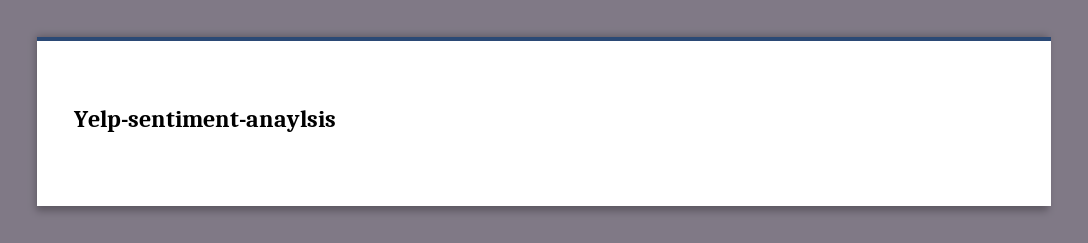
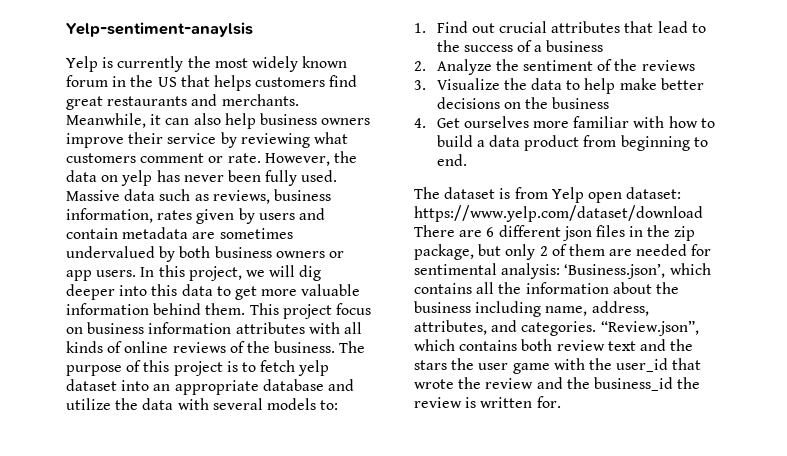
(336, 121) none -> [66,56,348,72] [66,75,358,91] [66,94,299,110] [66,113,371,129] [66,132,348,148] [66,151,357,166] [66,170,338,186] [66,189,331,204] [66,208,325,224] [66,227,293,239] [66,246,344,262] [66,265,322,281] [66,284,361,300] [66,303,371,319] [66,322,362,334] [66,341,366,353] [66,360,330,376] [66,379,354,395] [66,398,339,410] [414,21,706,33] [436,40,604,52] [414,59,695,75] [414,78,704,94] [436,97,610,109] [414,116,715,128] [436,135,708,151] [436,154,467,166] [414,187,682,203] [414,205,703,222] [414,225,696,241] [414,244,712,260] [414,263,711,279] [414,282,679,294] [414,301,649,317] [414,320,699,336] [414,339,694,351] [414,358,702,374] [414,377,701,391] [414,396,561,408] // Yelp is currently the most widely known forum in the US that helps customers find great restaurants and merchants. Meanwhile, it can also help business owners improve their service by reviewing what customers comment or rate. However, the data on yelp has never been fully used. Massive data such as reviews, business information, rates given by users and contain metadata are sometimes undervalued by both business owners or app users. In this project, we will dig deeper into this data to get more valuable information behind them. This project focus on business information attributes with all kinds of online reviews of the business. The purpose of this project is to fetch yelp dataset into an appropriate database and utilize the data with several models to: // 1. Find out crucial attributes that lead to the success of a business // 2. Analyze the sentiment of the reviews // 3. Visualize the data to help make better decisions on the business // 4. Get ourselves more familiar with how to build a data product from beginning to end. // The dataset is from Yelp open dataset: https://www.yelp.com/dataset/download There are 6 different json files in the zip package, but only 2 of them are needed for sentimental analysis: ‘Business.json’, which contains all the information about the business including name, address, attributes, and categories. “Review.json”, which contains both review text and the stars the user game with the user_id that wrote the review and the business_id the review is written for.

